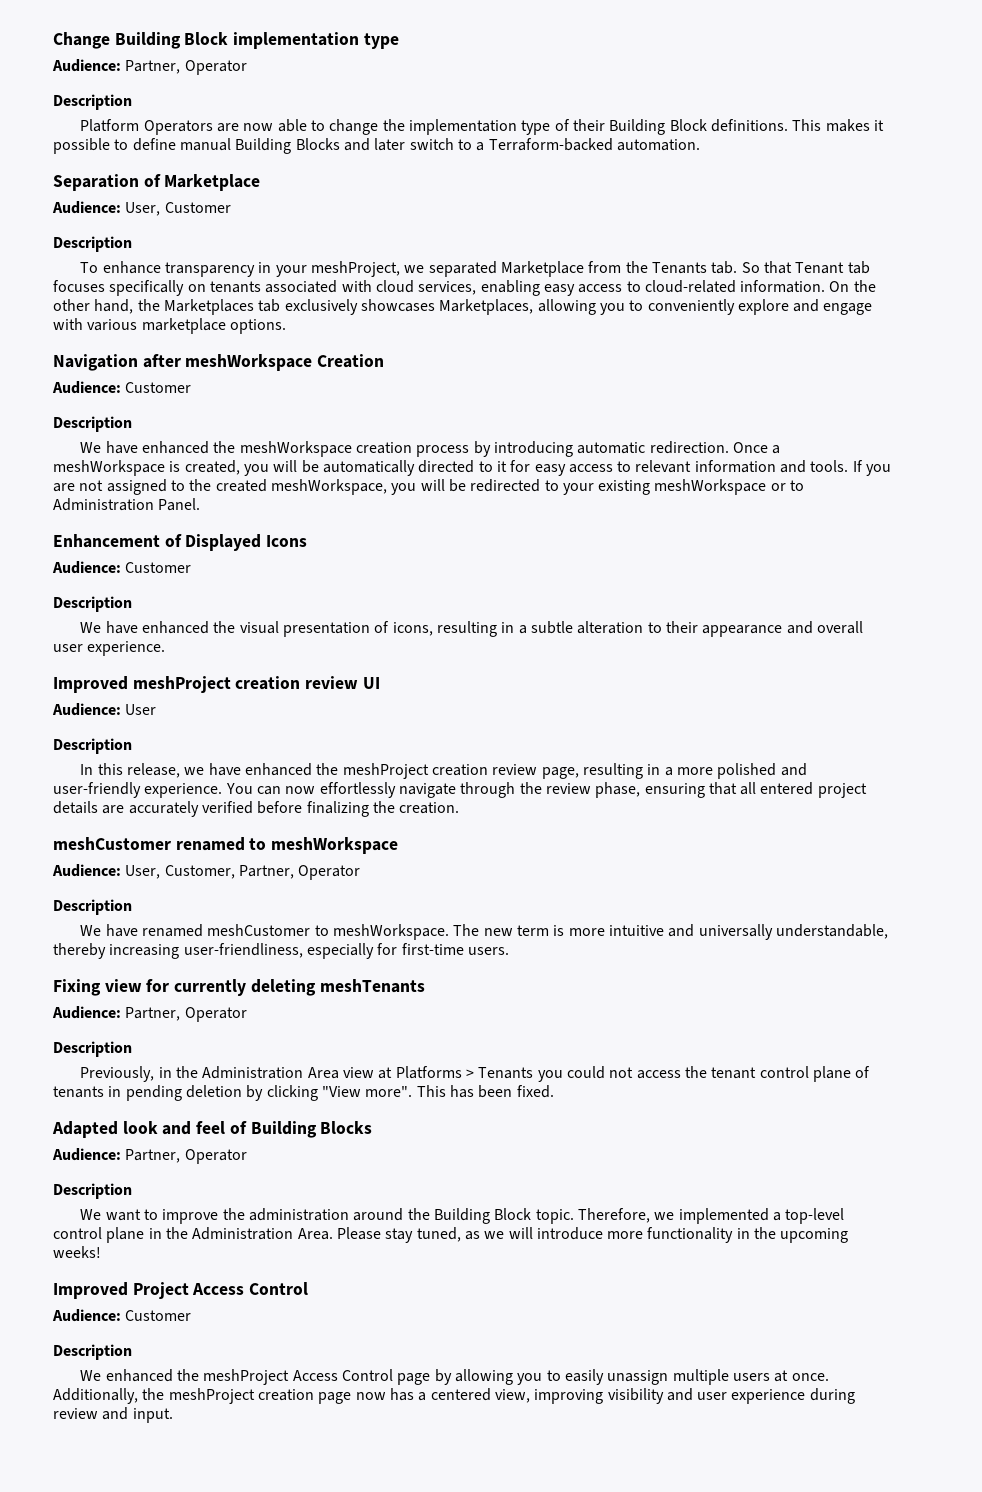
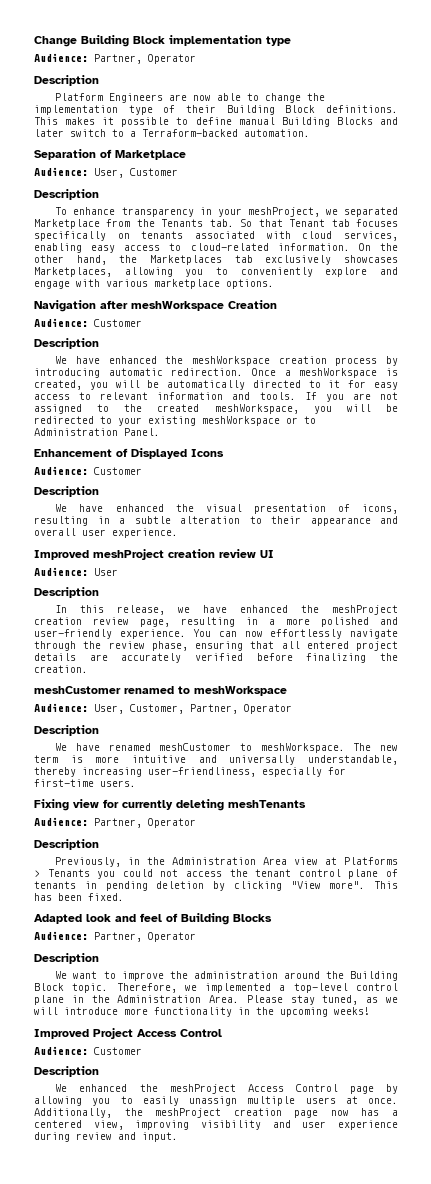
[143,120,213,135] Operators -> [109,93,164,103] Engineers

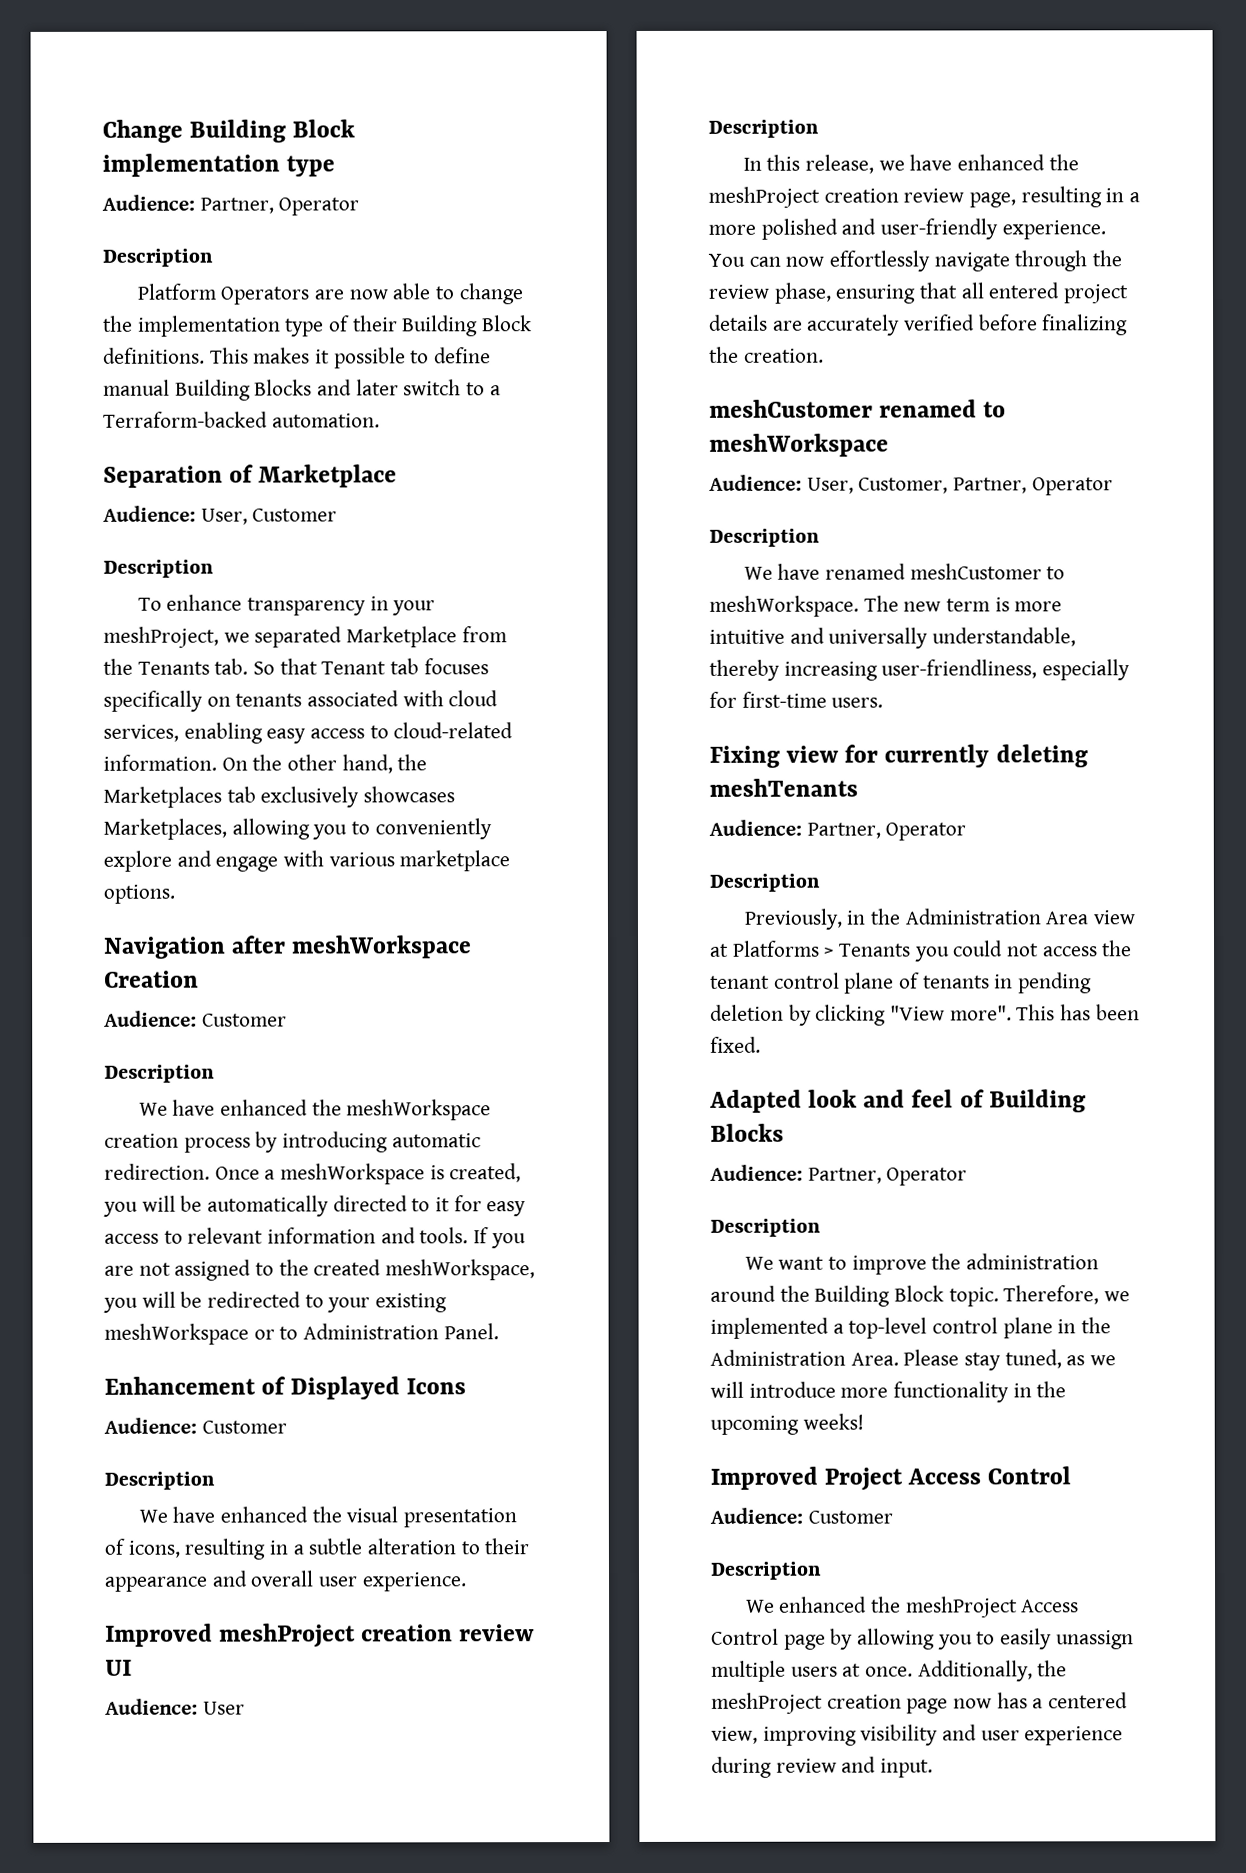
[109,93,164,103] Engineers -> [220,286,311,305] Operators

